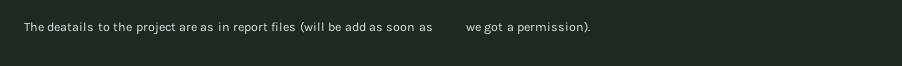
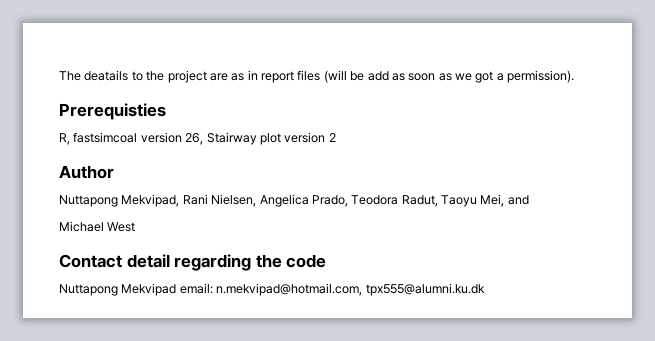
(591, 27) none -> [59,103,166,120] [59,132,336,145] [59,165,114,179] [59,194,529,207] [59,221,136,232] [59,254,327,271] [59,283,485,296] // Prerequisties // R, fastsimcoal version 26, Stairway plot version 2 // Author // Nuttapong Mekvipad, Rani Nielsen, Angelica Prado, Teodora Radut, Taoyu Mei, and // Michael West // Contact detail regarding the code // Nuttapong Mekvipad email: n.mekvipad@hotmail.com, tpx555@alumni.ku.dk

